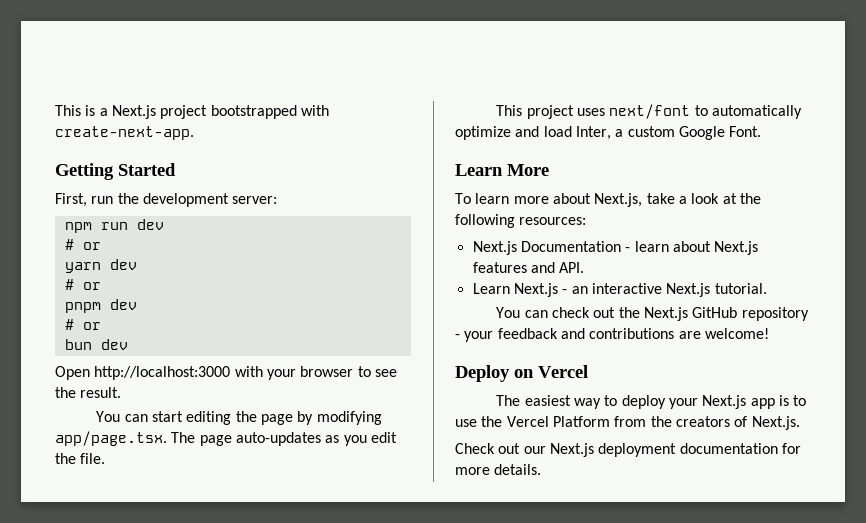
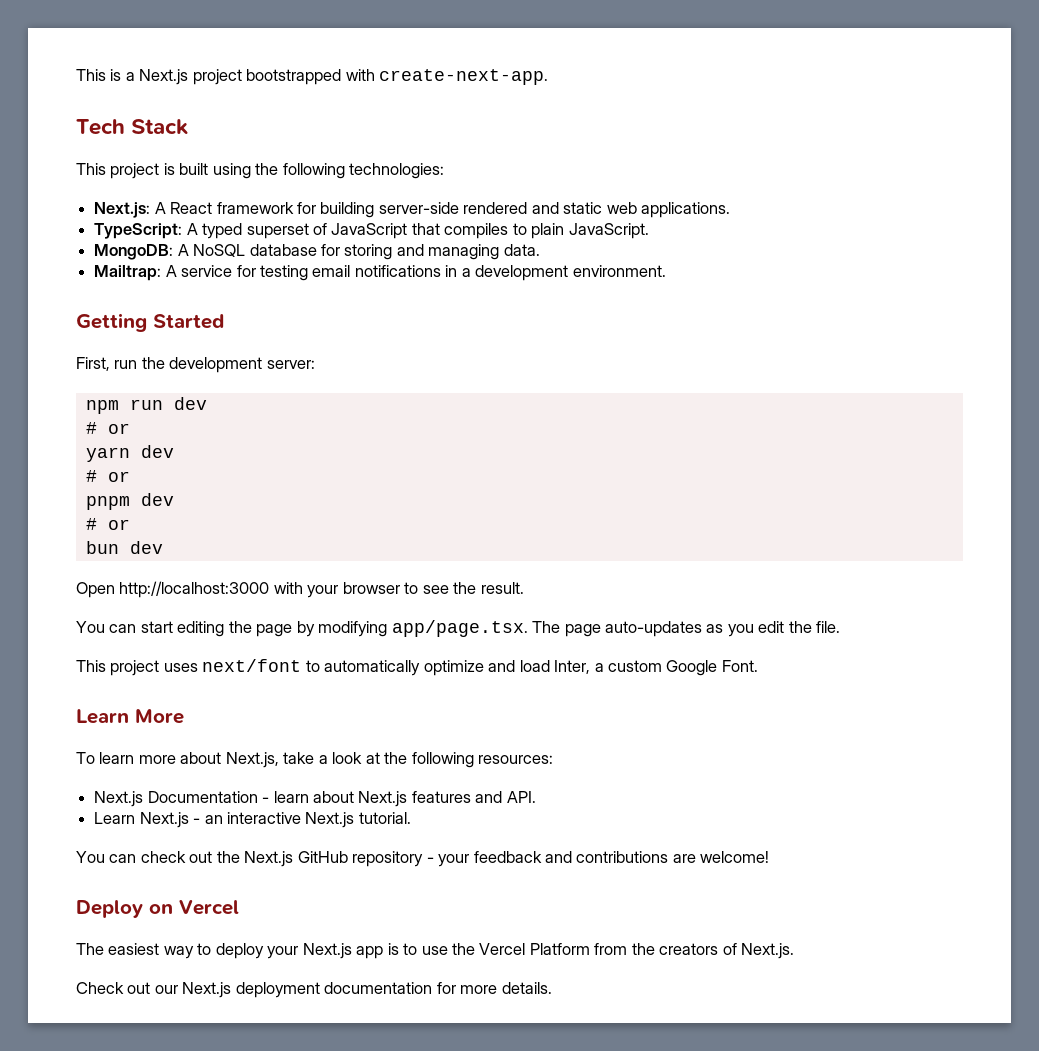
(194, 133) none -> [76,119,189,135] [76,163,445,179] [94,202,731,218] [94,223,649,239] [94,244,540,260] [94,265,666,281] // Tech Stack // This project is built using the following technologies: // Next.js: A React framework for building server-side rendered and static web applications. // TypeScript: A typed superset of JavaScript that compiles to plain JavaScript. // MongoDB: A NoSQL database for storing and managing data. // Mailtrap: A service for testing email notifications in a development environment.

